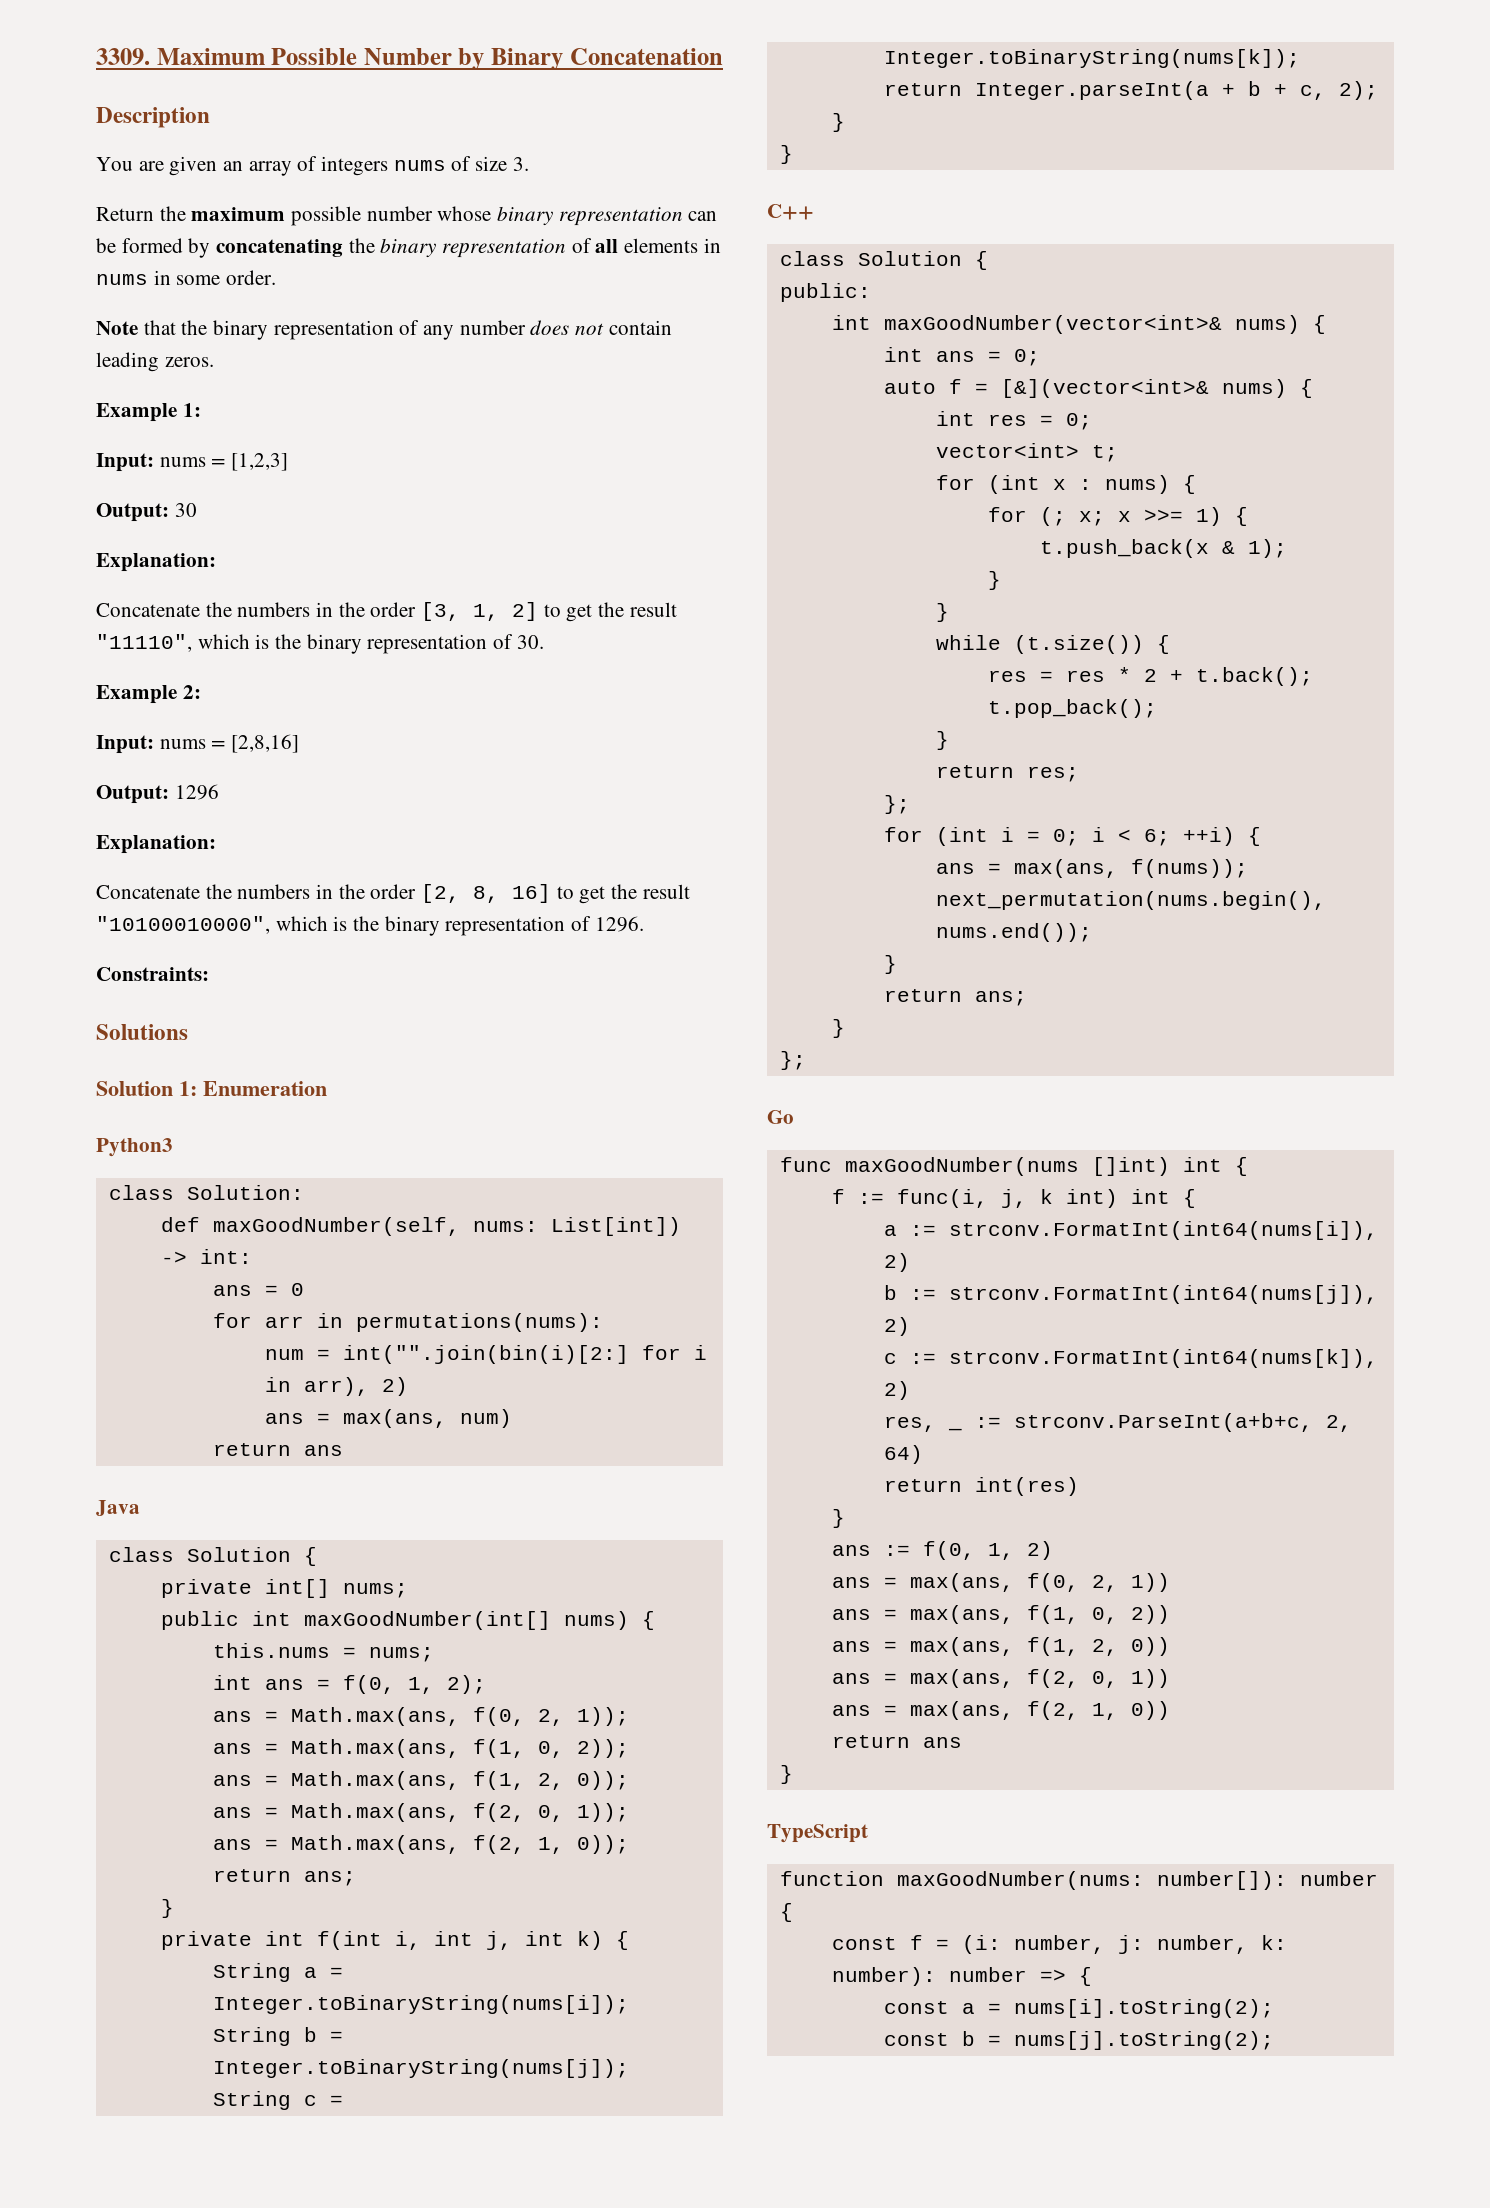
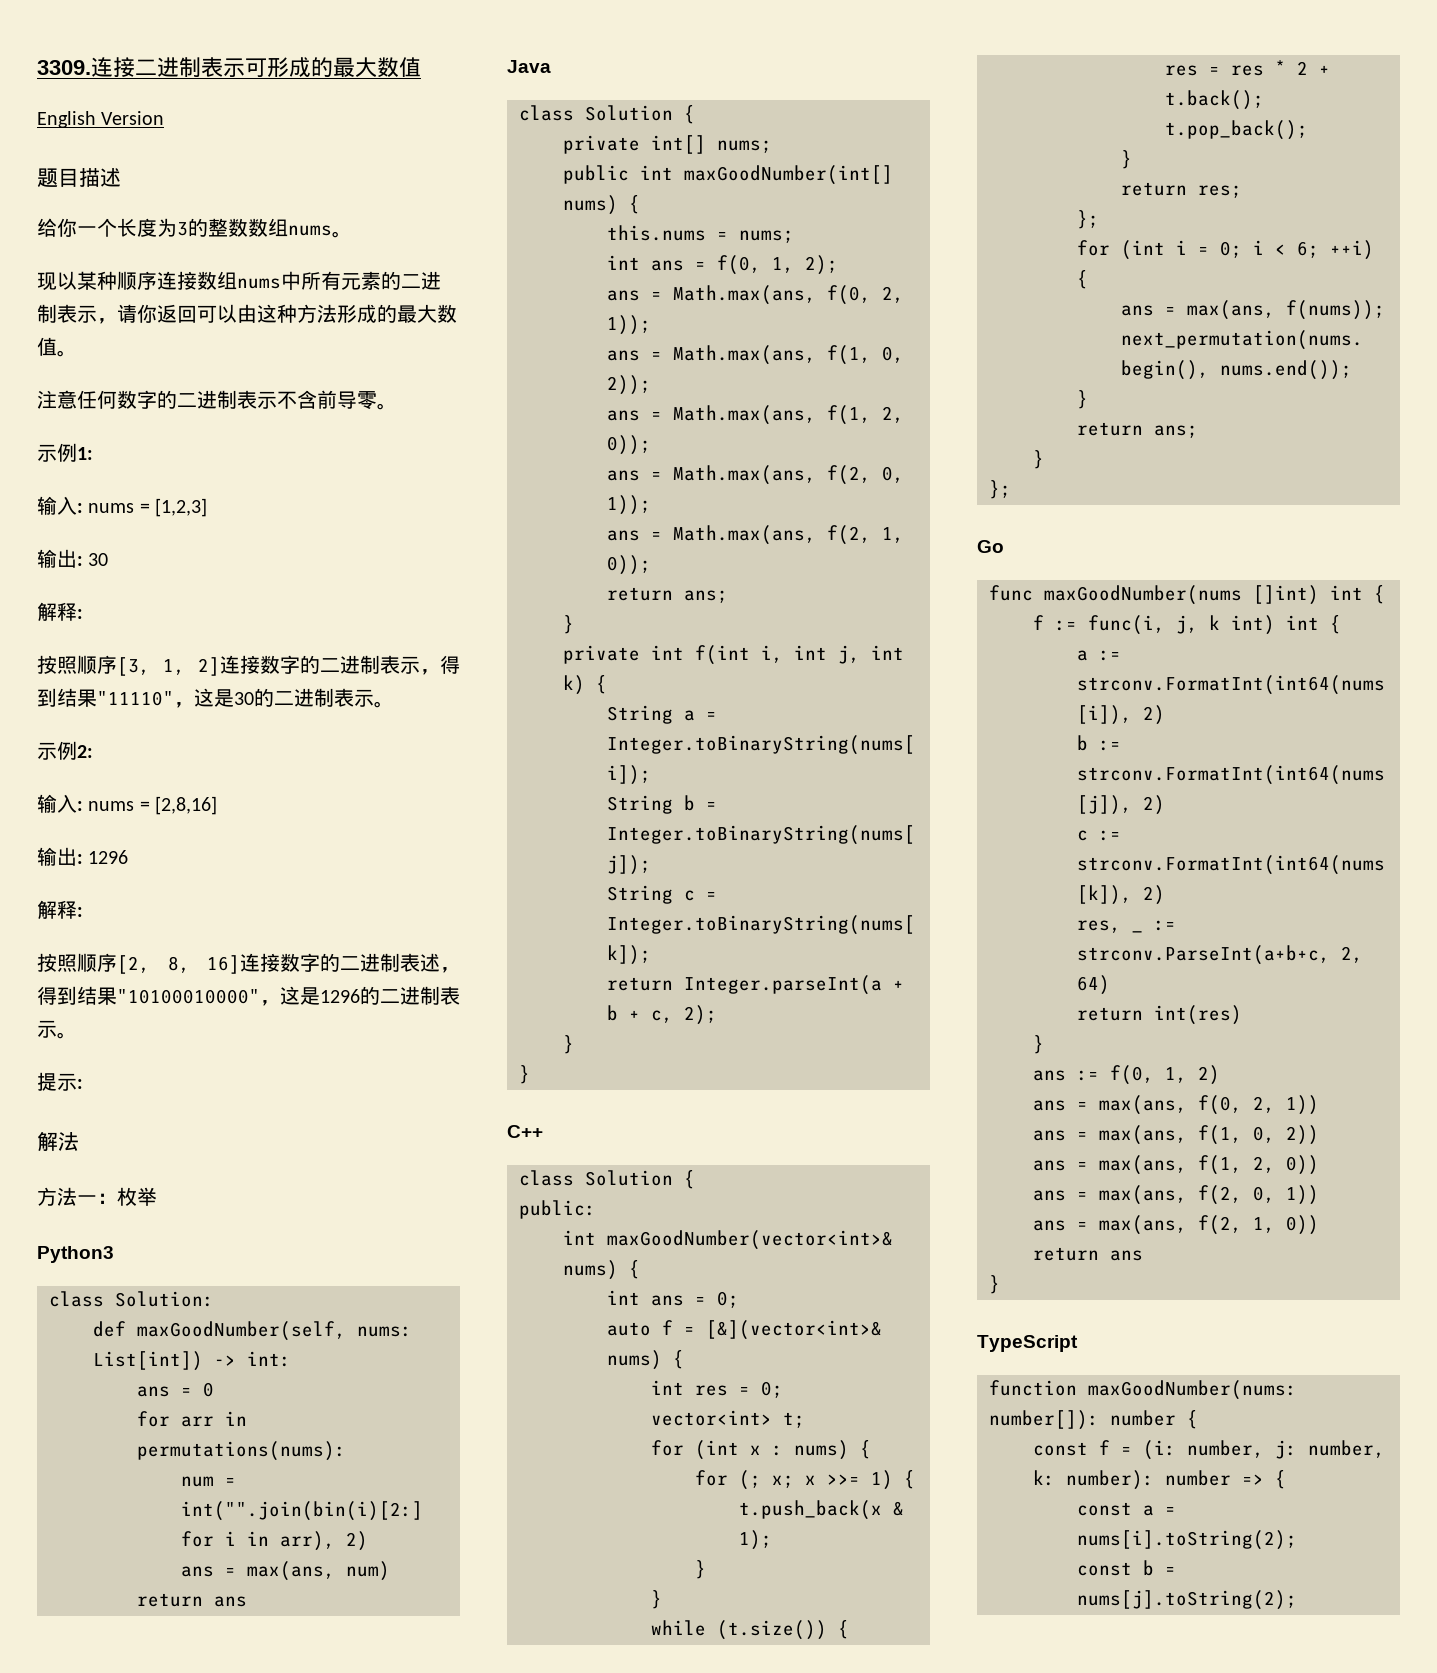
[156,48,723,70] [96,107,210,128] [96,156,529,176] [96,206,718,226] [96,238,721,258] [96,270,277,285] [96,320,672,340] [96,352,214,372] [96,403,177,422] Maximum Possible Number by Binary Concatenation // Description // You are given an array of integers nums of size 3. // Return the maximum possible number whose binary representation can be formed by concatenating the binary representation of all elements in nums in some order. // Note that the binary representation of any number does not contain leading zeros. // Example -> [91,57,421,78] [37,111,165,128] [37,168,121,188] [37,218,352,238] [37,271,441,291] [37,304,457,324] [37,337,77,357] [37,390,397,410] [37,443,77,462] 连接二进制表示可形成的最大数值 // English Version // 题目描述 // 给你一个长度为3的整数数组nums。 // 现以某种顺序连接数组nums中所有元素的二进制表示，请你返回可以由这种方法形成的最大数值。 // 注意任何数字的二进制表示不含前导零。 // 示例
[96,453,154,472] Input: -> [37,496,83,515] 输入:
[96,503,169,522] Output: -> [37,549,83,568] 输出:
[96,553,216,572] [96,602,677,622] [96,634,544,654] [96,685,177,704] Explanation: // Concatenate the numbers in the order [3, 1, 2] to get the result "11110", which is the binary representation of 30. // Example -> [37,602,83,621] [37,655,460,676] [37,688,394,708] [37,741,77,760] 解释: // 按照顺序[3, 1, 2]连接数字的二进制表示，得到结果"11110"，这是30的二进制表示。 // 示例
[96,735,154,754] Input: -> [37,794,83,813] 输入:
[96,785,169,804] Output: -> [37,847,83,866] 输出:
[96,835,216,854] [96,884,690,904] [96,916,644,936] [96,967,209,981] [96,1024,188,1040] [96,1081,327,1096] Explanation: // Concatenate the numbers in the order [2, 8, 16] to get the result "10100010000", which is the binary representation of 1296. // Constraints: // Solutions // Solution 1: Enumeration -> [37,900,83,919] [37,953,460,974] [37,986,460,1006] [37,1020,77,1039] [37,1072,83,1091] [37,1131,79,1151] [37,1187,157,1206] 解释: // 按照顺序[2, 8, 16]连接数字的二进制表述，得到结果"10100010000"，这是1296的二进制表示。 // 提示: // 解法 // 方法一：枚举

